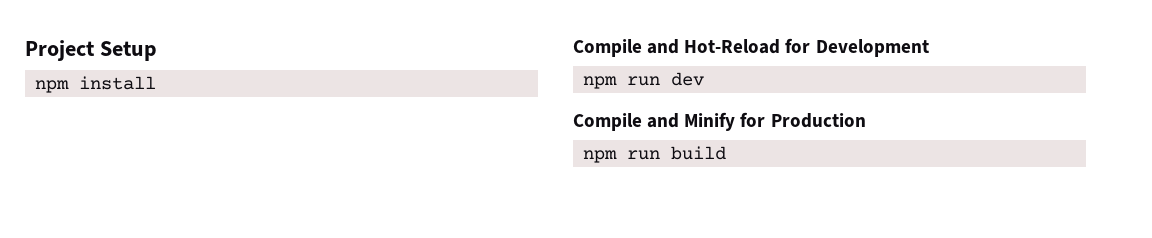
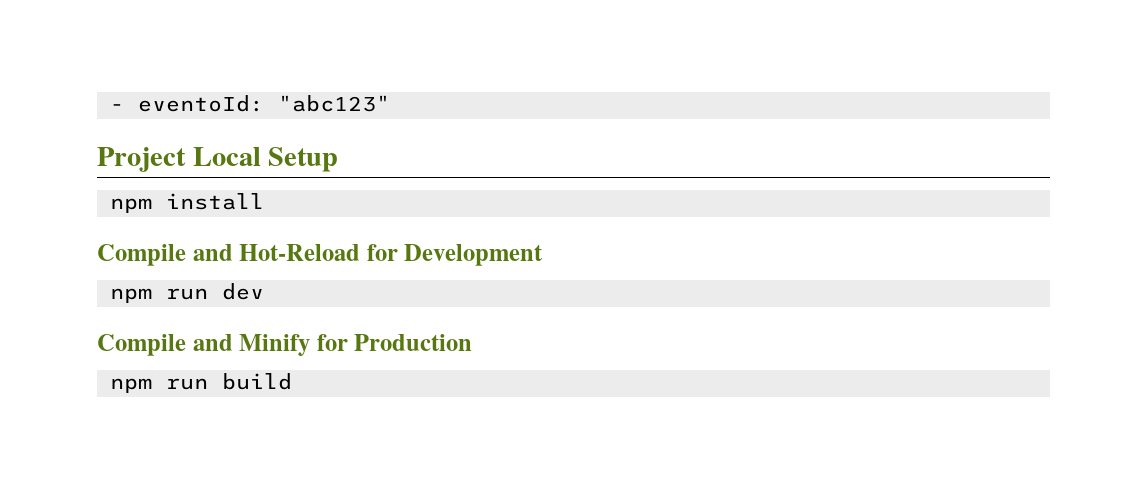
[25,40,95,61] Project -> [109,95,390,112] [97,147,261,172] - eventoId: "abc123" // Project Local

